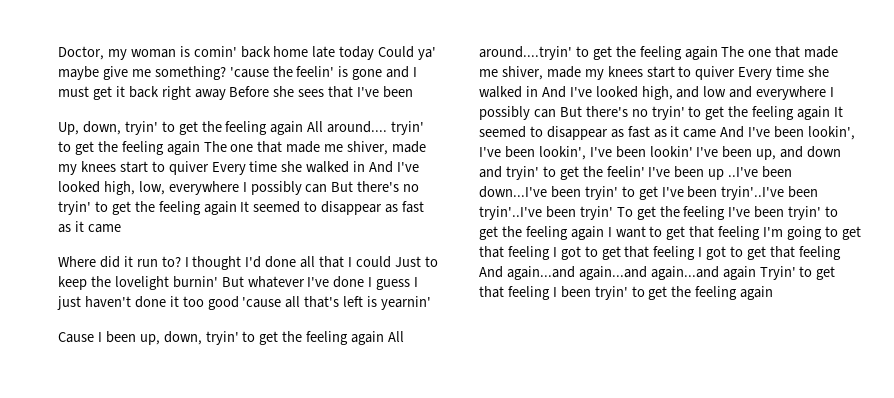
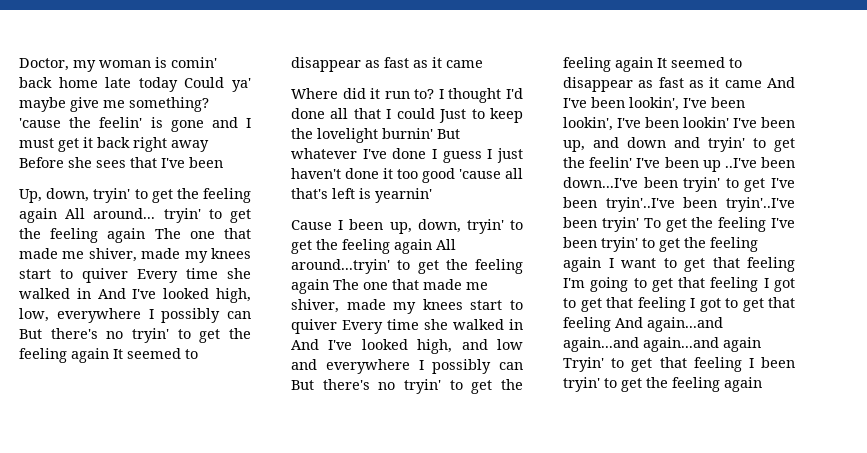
[327,121,388,133] around.... -> [93,208,156,219] around...
[479,46,572,60] around....tryin' -> [291,259,390,274] around...tryin'

